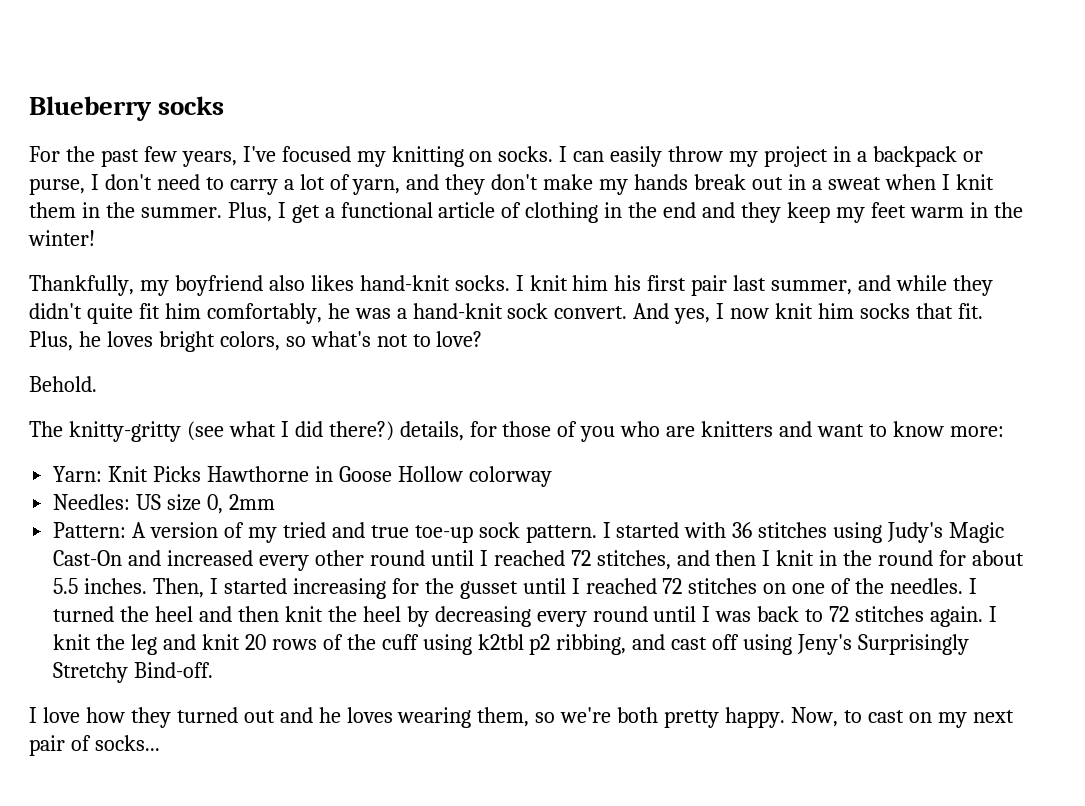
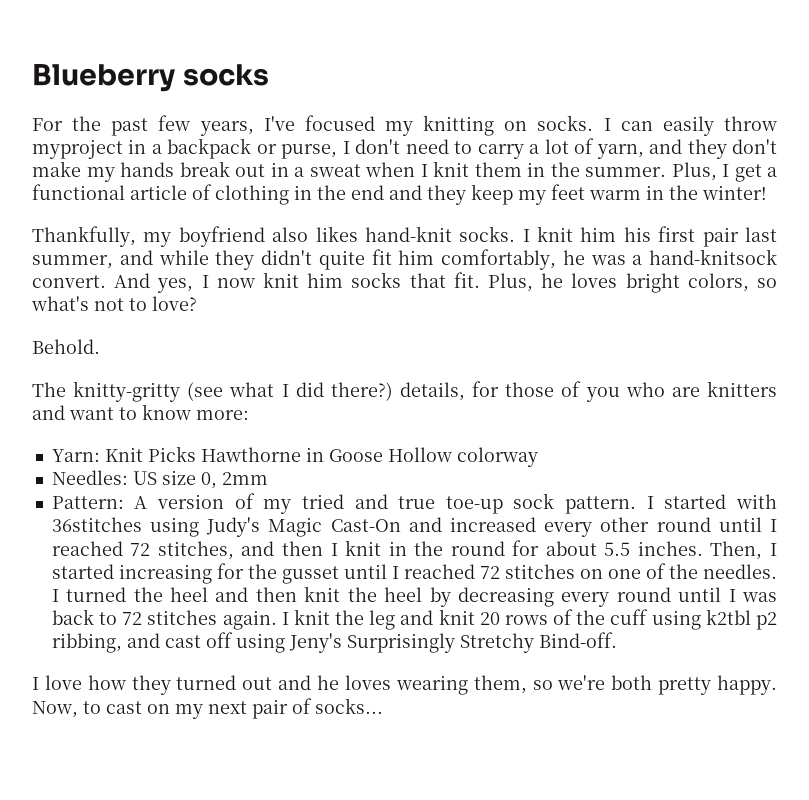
[729,146,829,167] my project -> [32,139,123,159] myproject
[412,303,549,319] hand-knit sock -> [649,249,777,265] hand-knitsock
[732,522,828,538] 36 stitches -> [51,517,142,532] 36stitches

